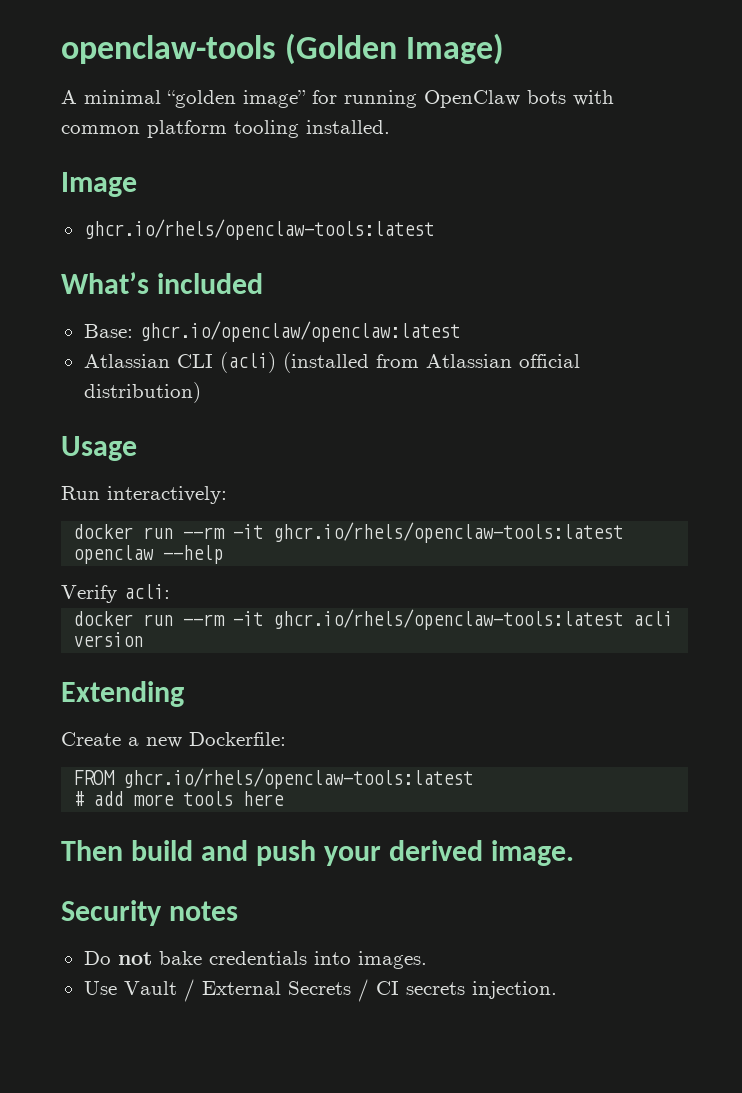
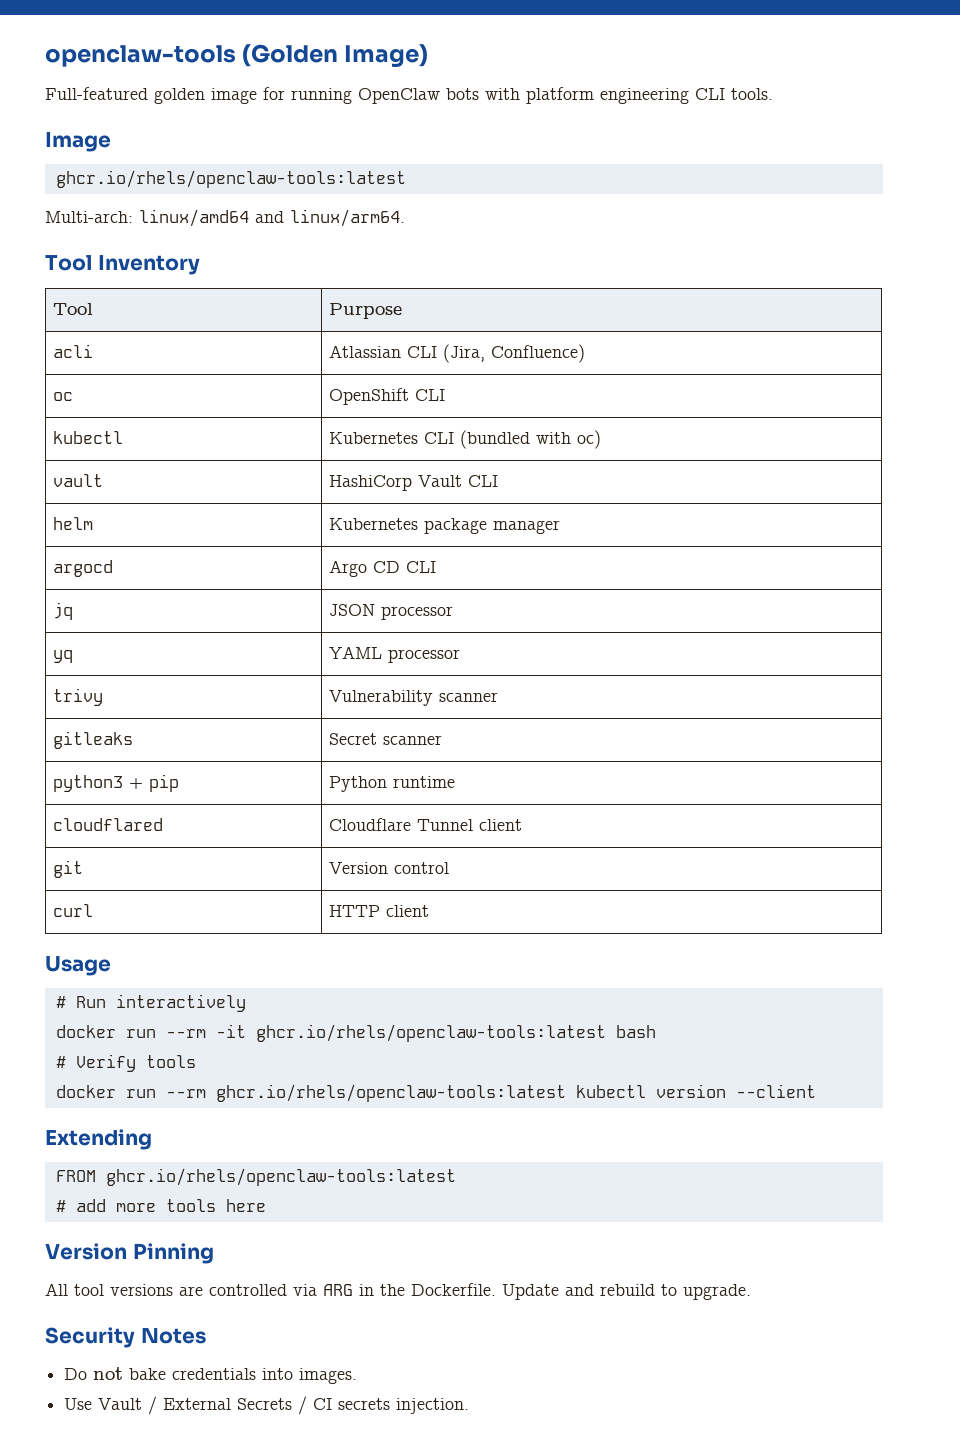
[61,90,306,108] A minimal “golden image” -> [45,87,257,104] Full-featured golden image
[61,120,390,138] [61,172,137,197] [83,219,434,240] [61,272,263,294] [83,321,460,342] [83,352,580,373] [83,382,201,403] [61,436,137,461] [61,486,227,504] [73,522,624,543] [73,545,224,564] [61,584,170,603] [73,609,674,630] common platform tooling installed. // Image // ghcr.io/rhels/openclaw-tools:latest // What’s included // Base: ghcr.io/openclaw/openclaw:latest // Atlassian CLI (acli) (installed from Atlassian official distribution) // Usage // Run interactively: // docker run --rm -it ghcr.io/rhels/openclaw-tools:latest openclaw --help // Verify acli: // docker run --rm -it ghcr.io/rhels/openclaw-tools:latest acli -> [526,87,773,104] [45,132,111,152] [55,170,406,188] [45,209,405,227] [45,255,200,275] [52,303,93,315] [328,303,402,319] [52,344,93,358] [328,344,585,363] [52,392,73,401] [328,388,445,405] [52,431,123,444] [328,430,601,449] [52,474,103,487] [328,475,498,491] [52,517,93,530] [328,518,560,534] [52,560,113,577] [328,560,436,577] [52,602,73,620] [328,604,453,620] [52,650,73,663] [328,646,460,663] [52,688,103,706] [328,690,498,706] [52,731,133,749] [328,733,442,745] [52,774,179,792] [328,776,455,792] [52,818,163,831] [328,818,522,831] [52,860,83,878] [328,862,449,874] [52,904,93,917] [328,905,429,917] [45,956,111,976] [55,994,246,1012] [55,1024,656,1042] [55,1054,196,1072] [55,1084,646,1102] platform engineering CLI tools. // Image // ghcr.io/rhels/openclaw-tools:latest // Multi-arch: linux/amd64 and linux/arm64. // Tool Inventory // Tool | Purpose // acli | Atlassian CLI (Jira, Confluence) // oc | OpenShift CLI // kubectl | Kubernetes CLI (bundled with oc) // vault | HashiCorp Vault CLI // helm | Kubernetes package manager // argocd | Argo CD CLI // jq | JSON processor // yq | YAML processor // trivy | Vulnerability scanner // gitleaks | Secret scanner // python3 + pip | Python runtime // cloudflared | Cloudflare Tunnel client // git | Version control // curl | HTTP client // Usage // # Run interactively // docker run --rm -it ghcr.io/rhels/openclaw-tools:latest bash // # Verify tools // docker run --rm ghcr.io/rhels/openclaw-tools:latest kubectl
(144, 639) none -> [735,1084,816,1098] --client
[61,732,286,748] // Create a new Dockerfile: -> (152, 1139) none
[61,840,574,866] Then build and push your derived image. -> [45,1243,214,1264] [45,1283,751,1300] Version Pinning // All tool versions are controlled via ARG in the Dockerfile. Update and rebuild to upgrade.
[168,901,238,921] notes -> [140,1328,206,1344] Notes

